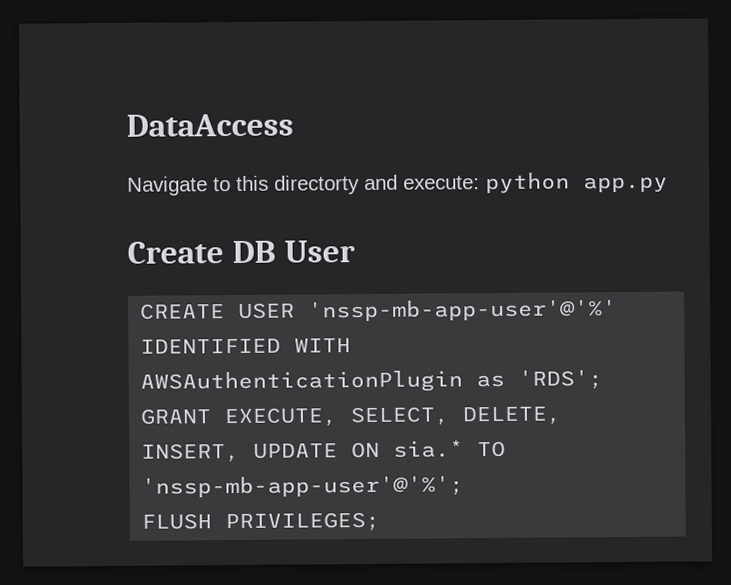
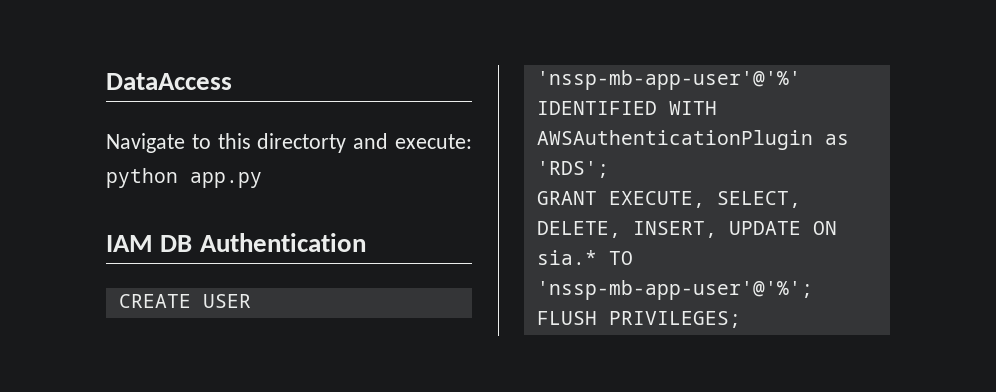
[127,240,355,264] Create DB User -> [106,233,366,252] IAM DB Authentication

